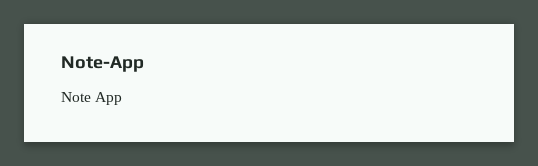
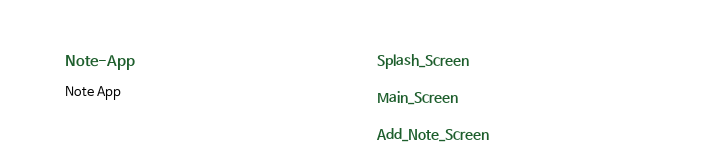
(123, 98) none -> [377,54,469,69] [377,91,458,105] [376,128,489,142] // Splash_Screen // Main_Screen // Add_Note_Screen

